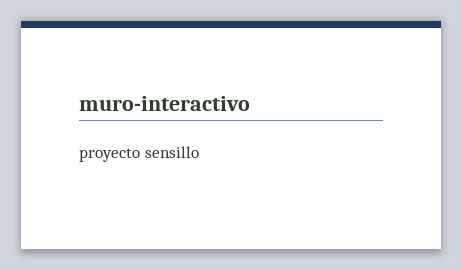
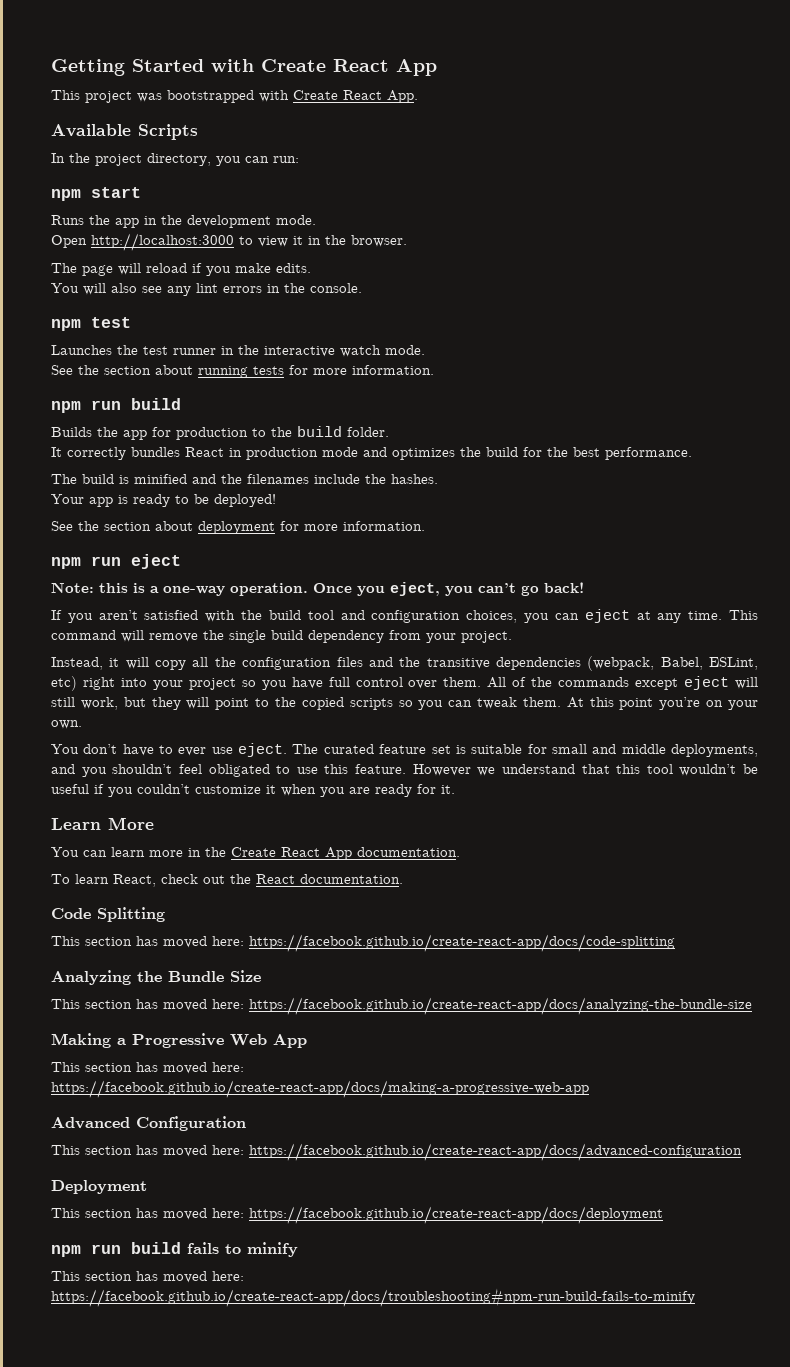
[79,96,250,111] [79,146,199,162] muro-interactivo // proyecto sensillo -> [51,59,437,76] [51,90,418,103] [51,124,198,140] [51,153,299,166] [51,187,141,201] [51,215,316,228] [51,233,407,251] [51,263,311,276] [51,283,362,296] [51,317,131,331] [51,345,425,357] [51,365,434,378] [51,398,181,413] [51,426,389,440] [51,447,692,460] [51,474,438,484] [51,494,276,507] [51,521,425,534] [51,554,181,569] [51,582,584,596] [51,609,759,623] [51,630,512,643] [51,656,758,671] [51,676,759,691] [51,697,759,710] [51,720,82,729] [51,743,759,757] [51,764,758,777] [51,784,455,797] [51,817,154,830] [51,847,460,860] [51,874,403,887] [51,907,165,922] [51,934,675,952] [51,970,261,985] [51,997,752,1015] [51,1033,307,1048] [51,1062,244,1074] [51,1080,589,1098] [51,1116,246,1131] [51,1143,742,1161] [51,1180,147,1194] [51,1206,663,1224] [51,1242,298,1257] [51,1271,244,1283] [51,1288,695,1307] Getting Started with Create React App // This project was bootstrapped with Create React App. // Available Scripts // In the project directory, you can run: // npm start // Runs the app in the development mode. // Open http://localhost:3000 to view it in the browser. // The page will reload if you make edits. // You will also see any lint errors in the console. // npm test // Launches the test runner in the interactive watch mode. // See the section about running tests for more information. // npm run build // Builds the app for production to the build folder. // It correctly bundles React in production mode and optimizes the build for the best performance. // The build is minified and the filenames include the hashes. // Your app is ready to be deployed! // See the section about deployment for more information. // npm run eject // Note: this is a one-way operation. Once you eject, you can’t go back! // If you aren’t satisfied with the build tool and configuration choices, you can eject at any time. This command will remove the single build dependency from your project. // Instead, it will copy all the configuration files and the transitive dependencies (webpack, Babel, ESLint, etc) right into your project so you have full control over them. All of the commands except eject will still work, but they will point to the copied scripts so you can tweak them. At this point you’re on your own. // You don’t have to ever use eject. The curated feature set is suitable for small and middle deployments, and you shouldn’t feel obligated to use this feature. However we understand that this tool wouldn’t be useful if you couldn’t customize it when you are ready for it. // Learn More // You can learn more in the Create React App documentation. // To learn React, check out the React documentation. // Code Splitting // This section has moved here: https://facebook.github.io/create-react-app/docs/code-splitting // Analyzing the Bundle Size // This section has moved here: https://facebook.github.io/create-react-app/docs/analyzing-the-bundle-size // Making a Progressive Web App // This section has moved here: https://facebook.github.io/create-react-app/docs/making-a-progressive-web-app // Advanced Configuration // This section has moved here: https://facebook.github.io/create-react-app/docs/advanced-configuration // Deployment // This section has moved here: https://facebook.github.io/create-react-app/docs/deployment // npm run build fails to minify // This section has moved here: https://facebook.github.io/create-react-app/docs/troubleshooting#npm-run-build-fails-to-minify

